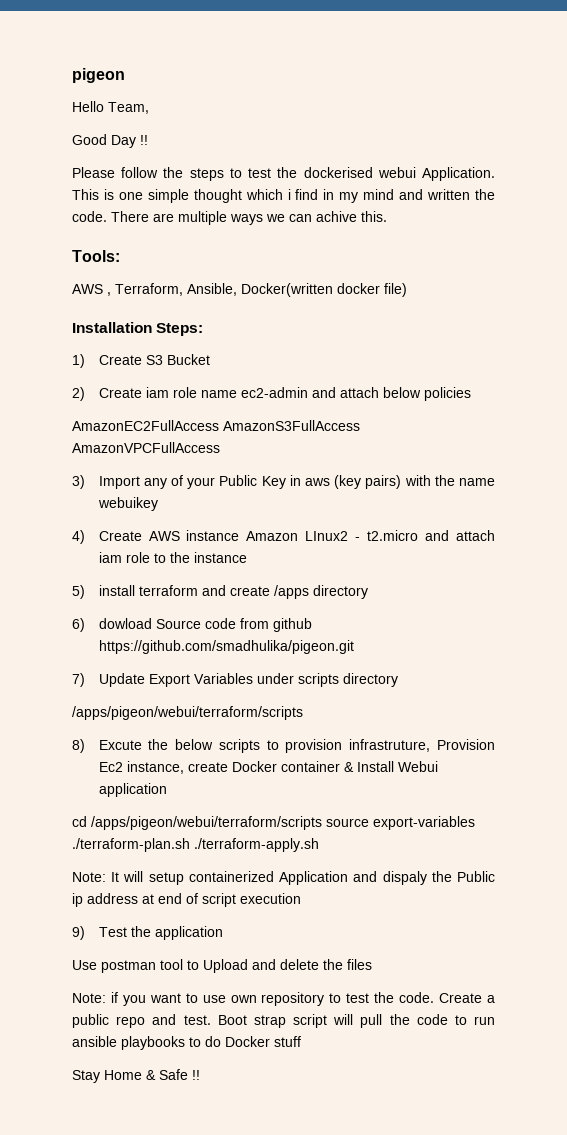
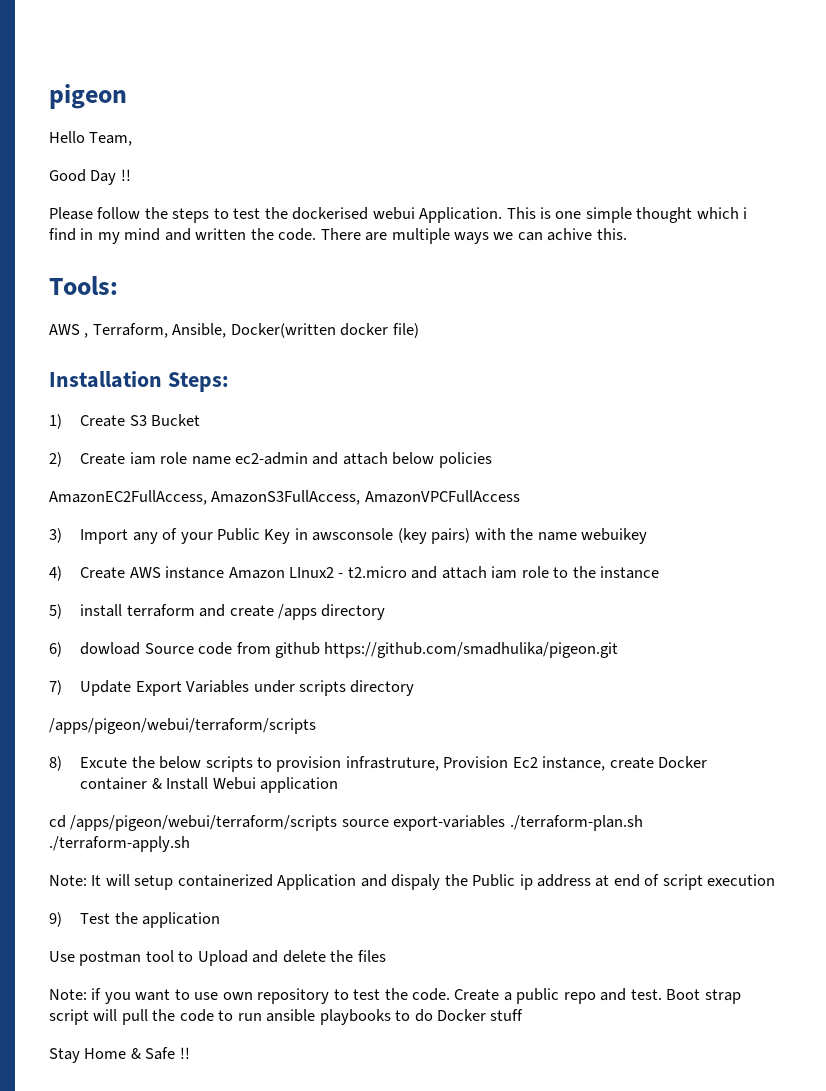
[72,420,360,431] AmazonEC2FullAccess AmazonS3FullAccess -> [49,490,361,505] AmazonEC2FullAccess, AmazonS3FullAccess,
[305,478,331,486] aws -> [312,528,394,541] awsconsole

